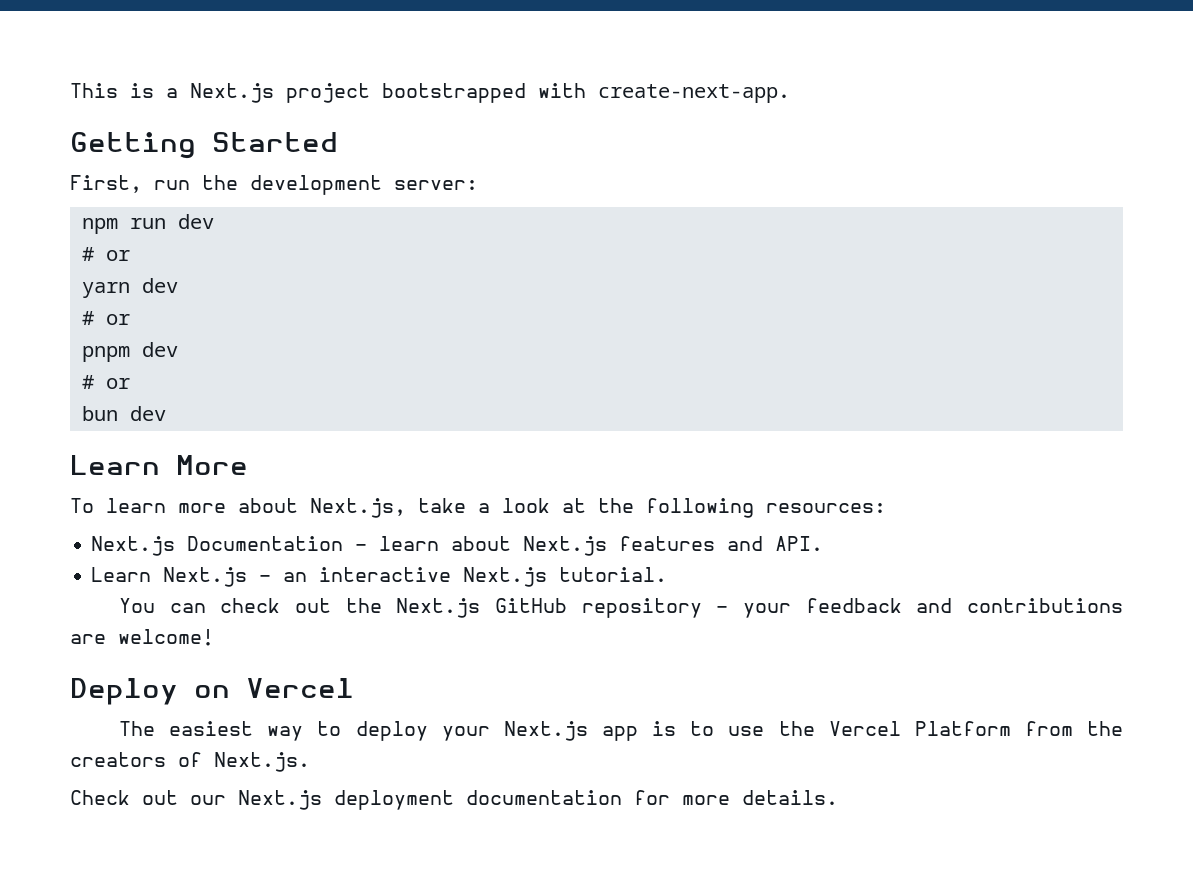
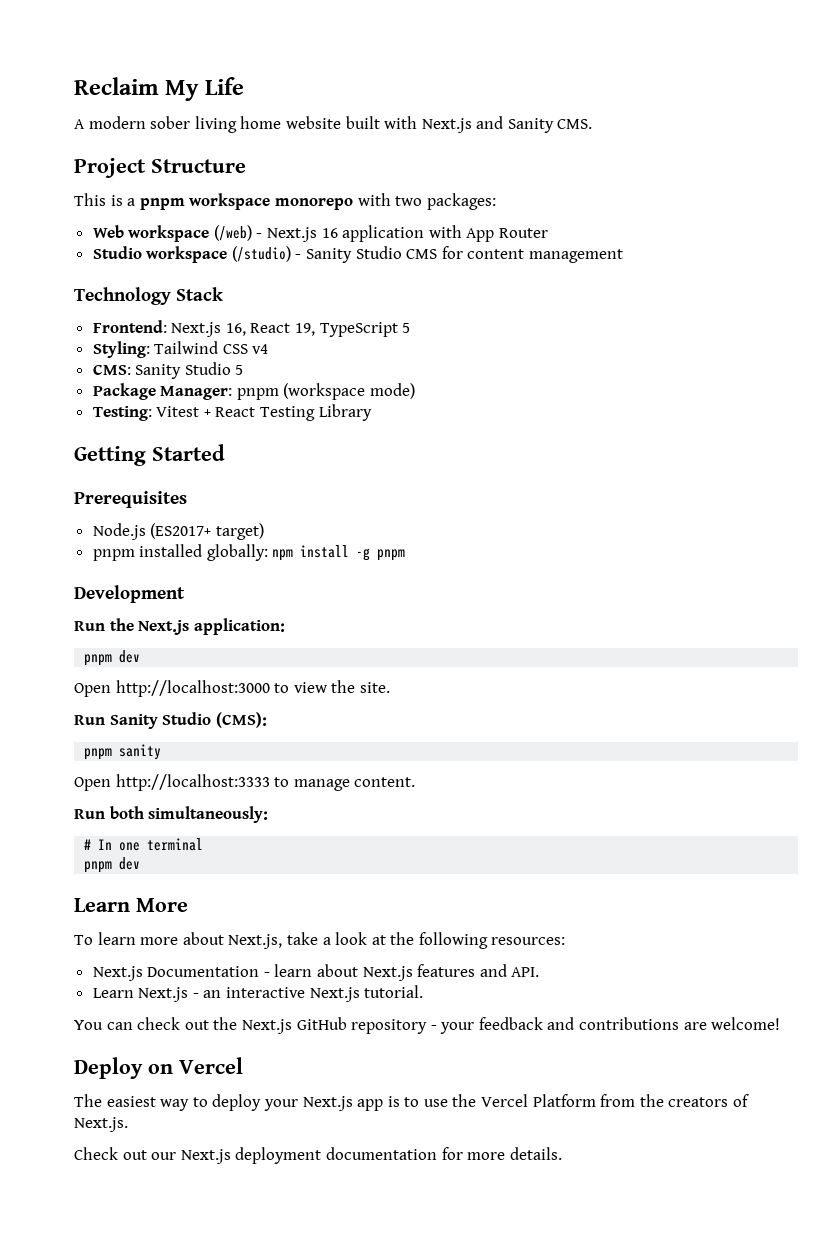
[70,83,790,103] [70,132,338,159] [70,175,478,195] [81,214,214,234] [81,247,130,261] [81,278,178,298] [81,311,130,325] [81,342,178,362] [81,375,130,389] [81,406,118,421] This is a Next.js project bootstrapped with create-next-app. // Getting Started // First, run the development server: // npm run dev // # or // yarn dev // # or // pnpm dev // # or // bun -> [74,77,244,101] [74,116,593,133] [74,158,246,178] [74,193,496,210] [92,225,549,242] [92,246,624,263] [74,287,224,305] [92,320,411,337] [92,341,269,358] [92,362,244,379] [92,383,416,400] [92,404,372,421] [74,444,225,466] [74,491,187,508] [92,523,264,540] [92,544,406,561] [74,585,185,603] [74,618,285,635] [84,650,141,666] [74,680,390,697] [74,712,267,729] [84,744,162,760] [74,774,416,791] [74,806,269,823] [84,838,204,851] [84,861,113,873] Reclaim My Life // A modern sober living home website built with Next.js and Sanity CMS. // Project Structure // This is a pnpm workspace monorepo with two packages: // Web workspace (/web) - Next.js 16 application with App Router // Studio workspace (/studio) - Sanity Studio CMS for content management // Technology Stack // Frontend: Next.js 16, React 19, TypeScript 5 // Styling: Tailwind CSS v4 // CMS: Sanity Studio 5 // Package Manager: pnpm (workspace mode) // Testing: Vitest + React Testing Library // Getting Started // Prerequisites // Node.js (ES2017+ target) // pnpm installed globally: npm install -g pnpm // Development // Run the Next.js application: // pnpm dev // Open http://localhost:3000 to view the site. // Run Sanity Studio (CMS): // pnpm sanity // Open http://localhost:3333 to manage content. // Run both simultaneously: // # In one terminal // pnpm

